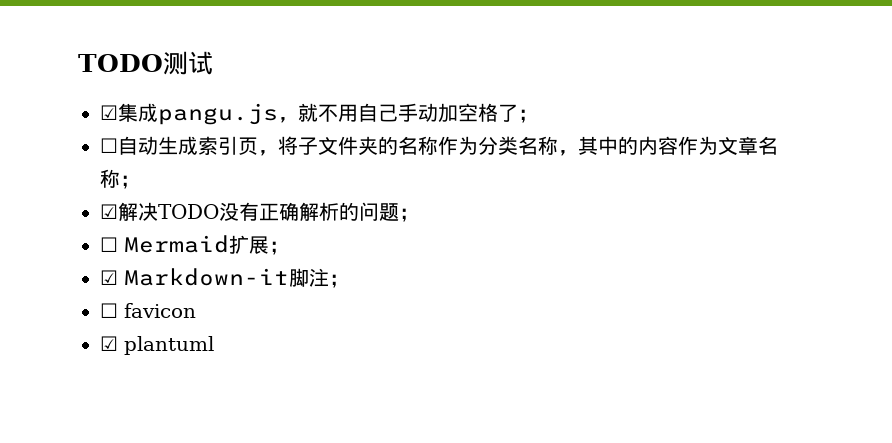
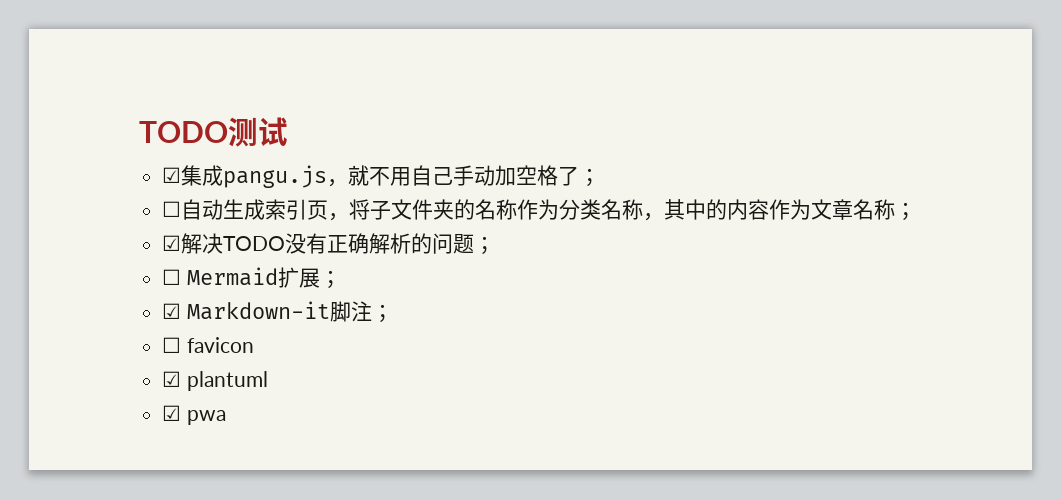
(214, 345) none -> [162,405,226,425] // ☑ pwa

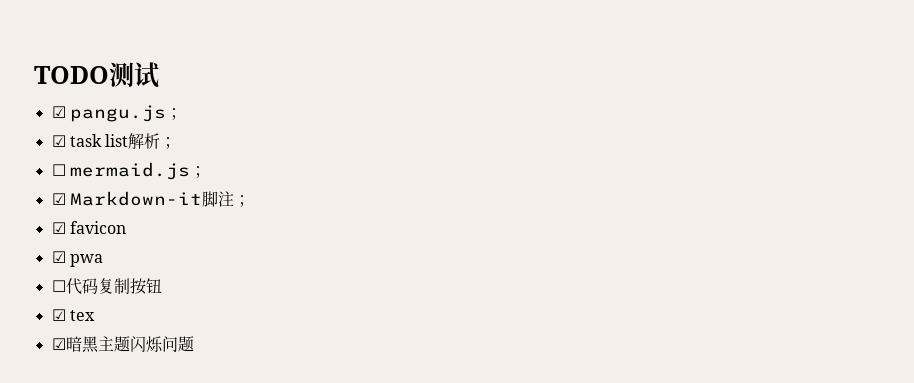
[181,165,601,188] [162,199,917,221] [162,233,496,255] [162,267,320,288] 集成pangu.js，就不用自己手动加空格了； // ☐自动生成索引页，将子文件夹的名称作为分类名称，其中的内容作为文章名称； // ☑解决TODO没有正确解析的问题； // ☐ Mermaid扩展 -> [69,105,182,122] [51,133,177,149] [51,162,190,180] pangu.js； // ☑ task list解析； // ☐ mermaid.js
[162,337,182,353] ☐ -> [51,222,66,234] ☑
[186,371,268,391] [162,405,226,425] plantuml // ☑ pwa -> [69,254,103,267] [51,278,162,295] [51,309,95,321] [51,336,194,353] pwa // ☐代码复制按钮 // ☑ tex // ☑暗黑主题闪烁问题

